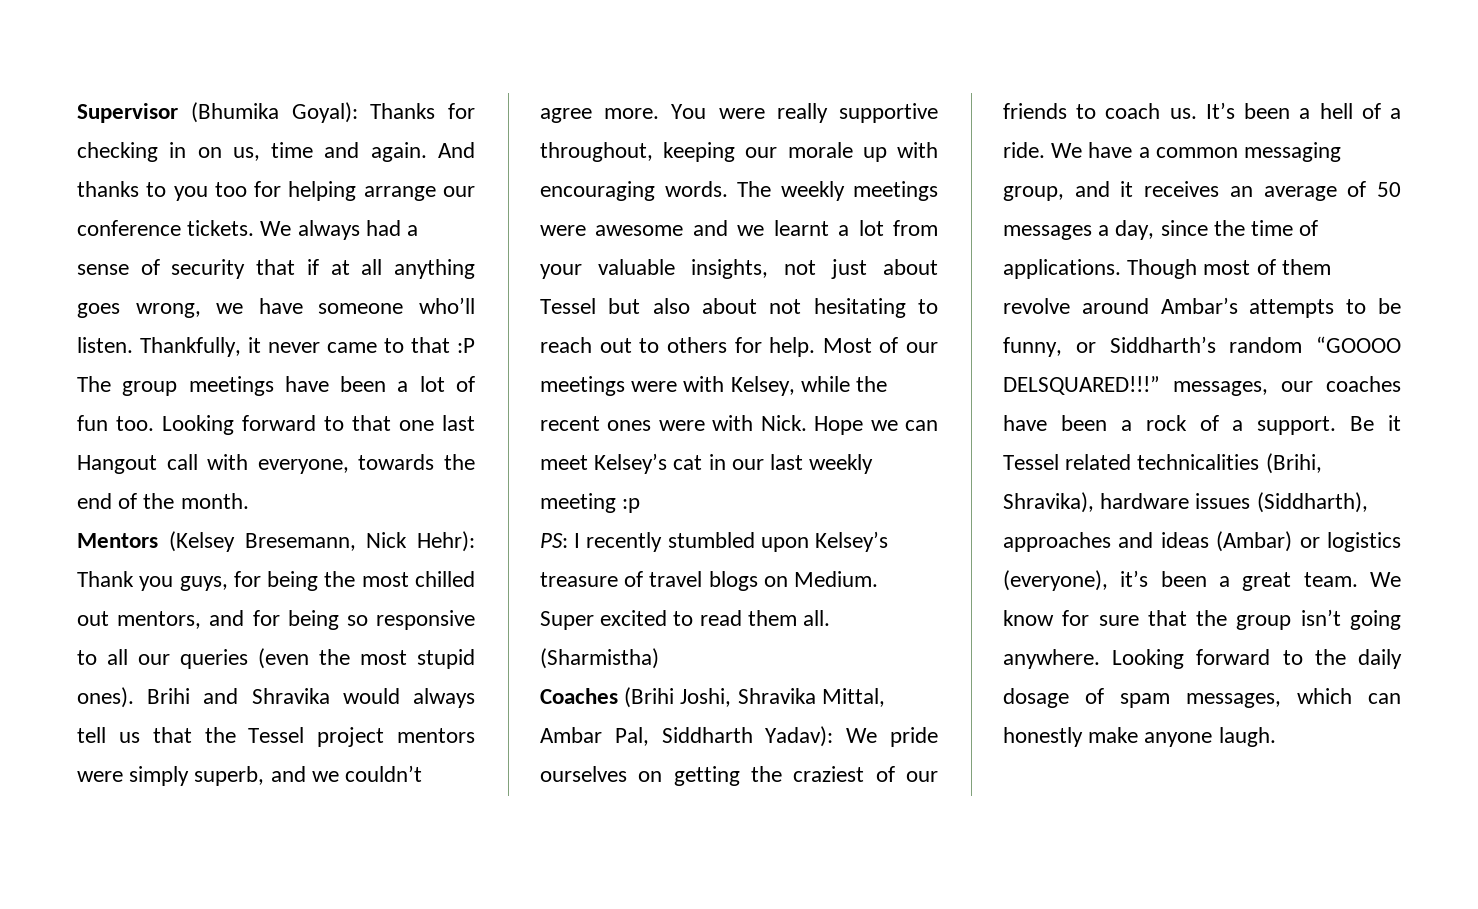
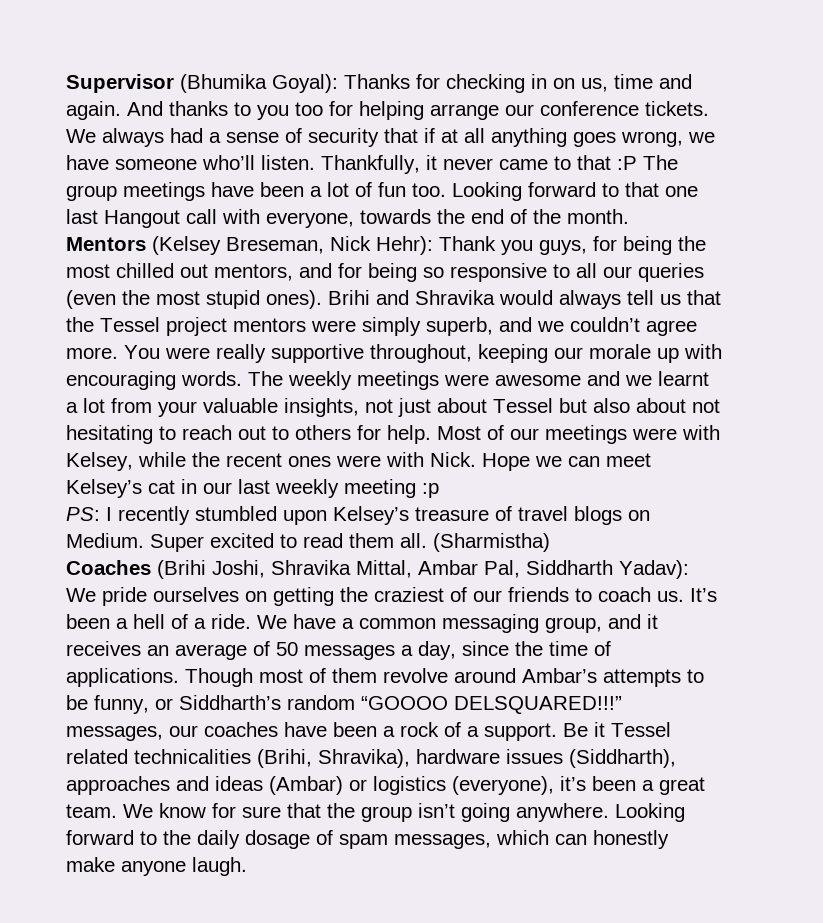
[244,533,356,551] Bresemann, -> [226,237,324,254] Breseman,

